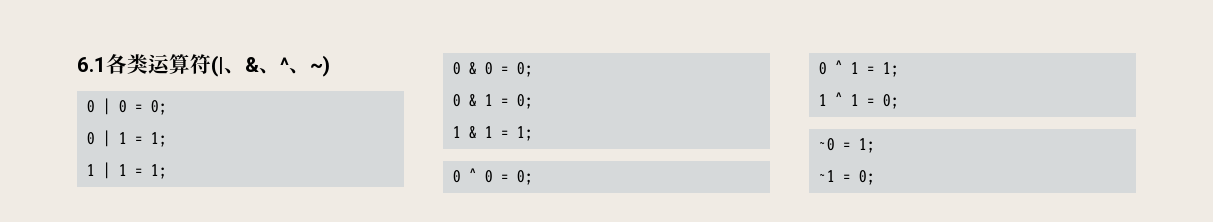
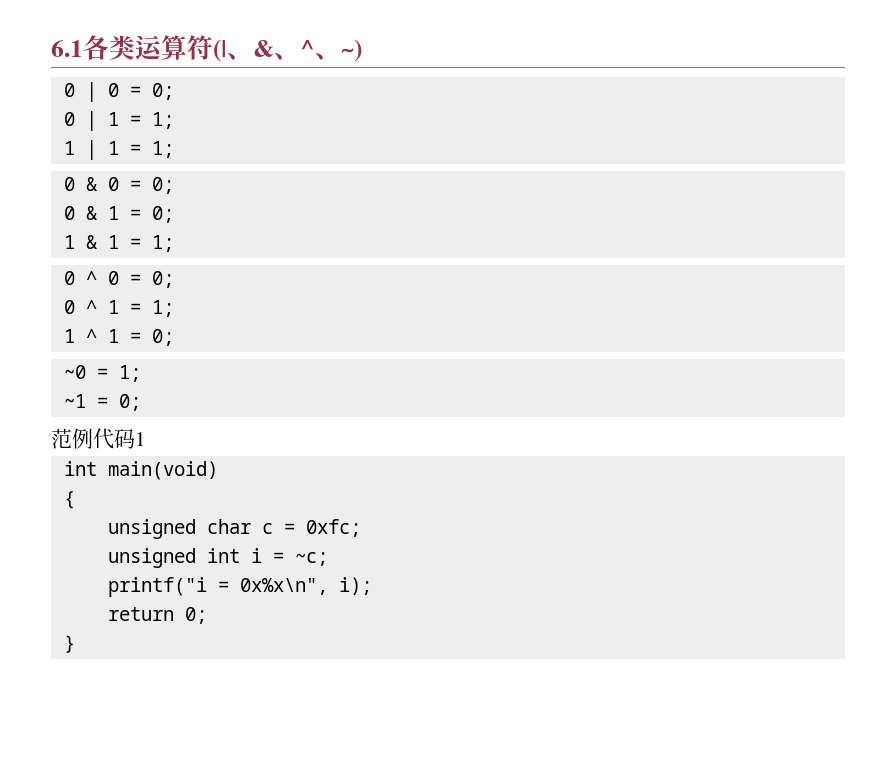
(876, 177) none -> [51,428,146,449] [63,461,218,480] [63,491,75,509] [107,519,361,539] [107,548,328,568] [107,577,372,597] [107,607,207,624] [63,635,75,653] // 范例代码1 // int main(void) // { // unsigned char c = 0xfc; // unsigned int i = ~c; // printf("i = 0x%x\n", i); // return 0; // }

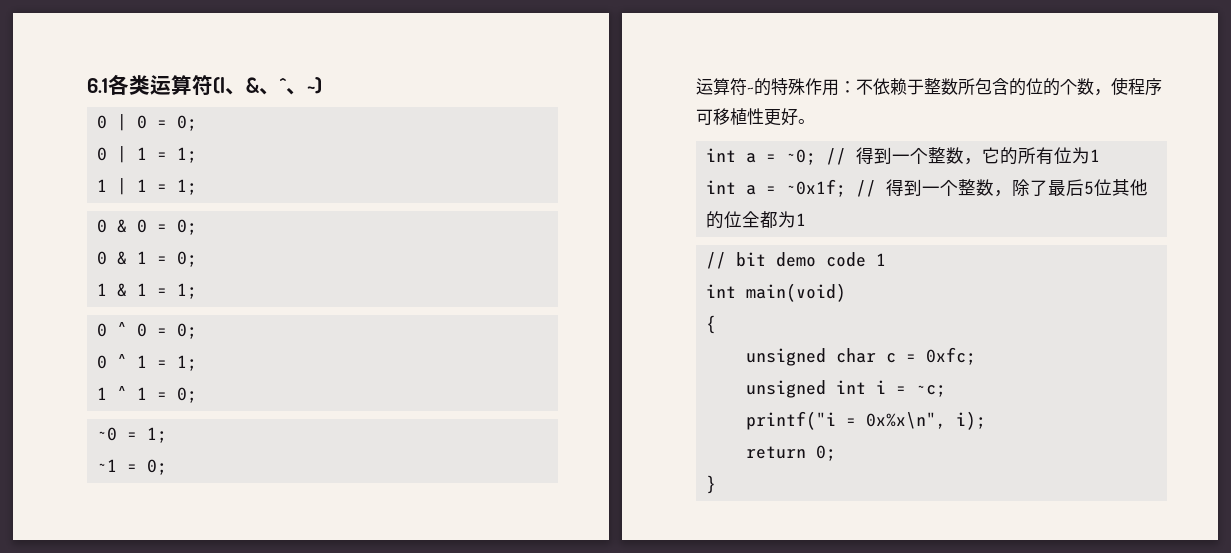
[51,428,135,449] 范例代码 -> [696,77,1162,96] [696,108,815,126] [706,147,1101,165] [706,179,1149,197] [706,211,807,229] [706,252,867,269] 运算符~的特殊作用：不依赖于整数所包含的位的个数，使程序可移植性更好。 // int a = ~0; // 得到一个整数，它的所有位为1 // int a = ~0x1f; // 得到一个整数，除了最后5位其他的位全都为1 // // bit demo code

